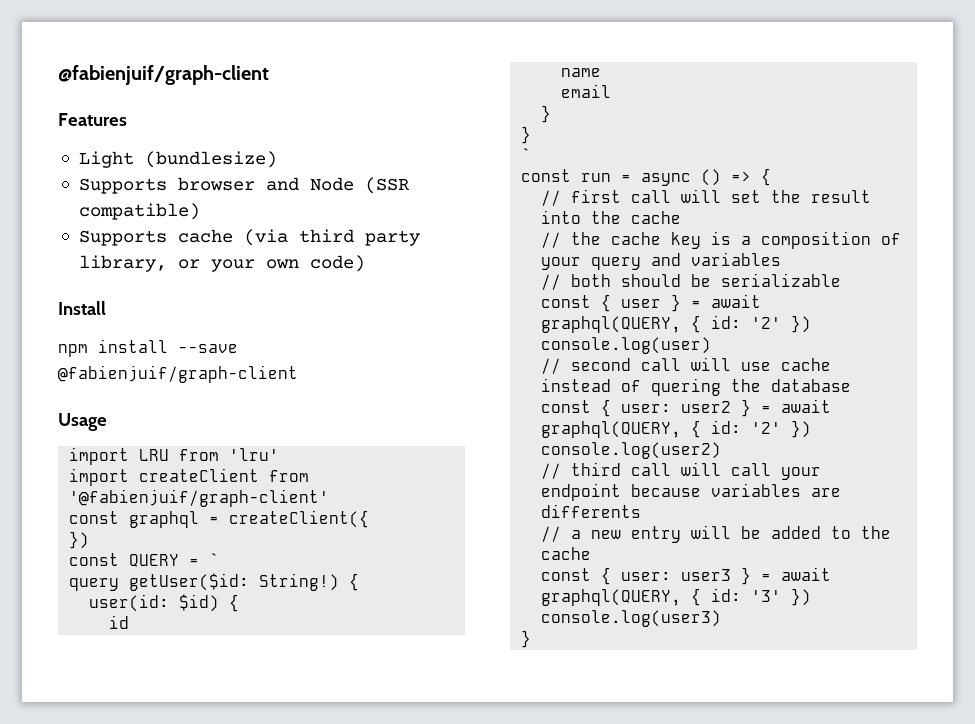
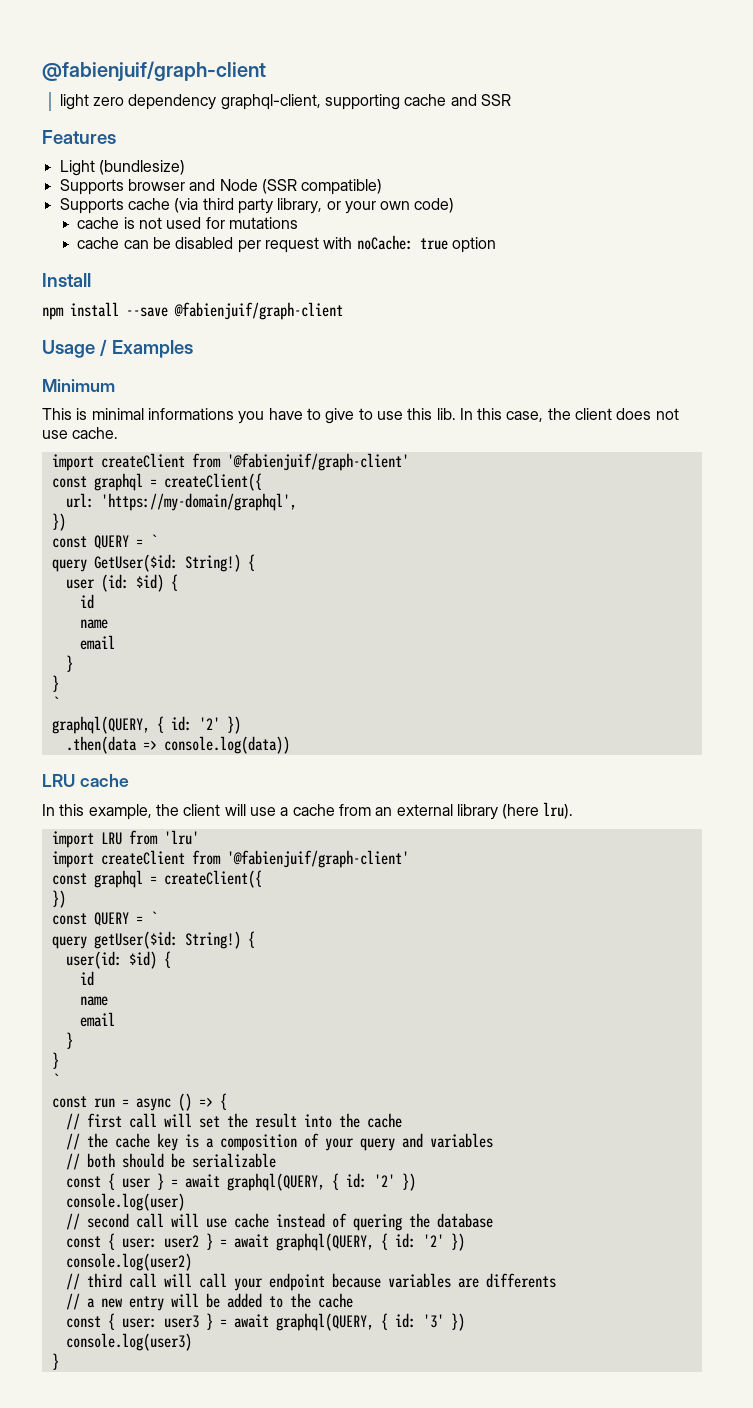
[58,65,269,85] @fabienjuif/graph-client -> [42,61,266,82] [59,94,512,110] @fabienjuif/graph-client // light zero dependency graphql-client, supporting cache and SSR
(365, 263) none -> [77,217,298,229] [77,235,496,253] // cache is not used for mutations // cache can be disabled per request with noCache: true option
(107, 422) none -> [99,339,193,358] [42,379,115,392] [42,408,679,424] [42,427,119,439] [51,453,409,471] [51,473,262,491] [65,493,297,511] [51,513,66,531] [51,534,157,549] [51,554,255,572] [65,574,178,592] [79,594,94,609] [79,619,108,629] [79,635,115,650] [65,655,73,672] [51,675,59,692] [51,696,59,709] [51,716,241,734] [65,736,290,754] [42,774,129,787] [42,802,574,820] / Examples // Minimum // This is minimal informations you have to give to use this lib. In this case, the client does not use cache. // import createClient from '@fabienjuif/graph-client' // const graphql = createClient({ // url: 'https://my-domain/graphql', // }) // const QUERY = ` // query GetUser($id: String!) { // user (id: $id) { // id // name // email // } // } // ` // graphql(QUERY, { id: '2' }) // .then(data => console.log(data)) // LRU cache // In this example, the client will use a cache from an external library (here lru).

